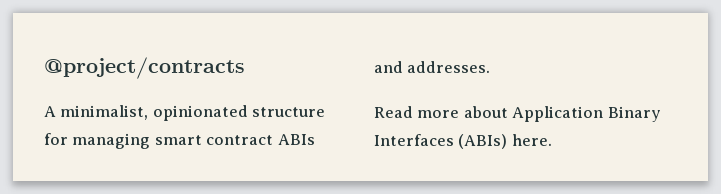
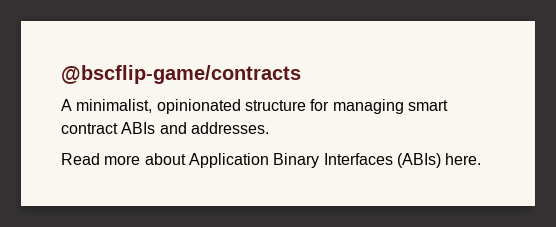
[44,57,245,79] @project/contracts -> [61,65,301,84] @bscflip-game/contracts

